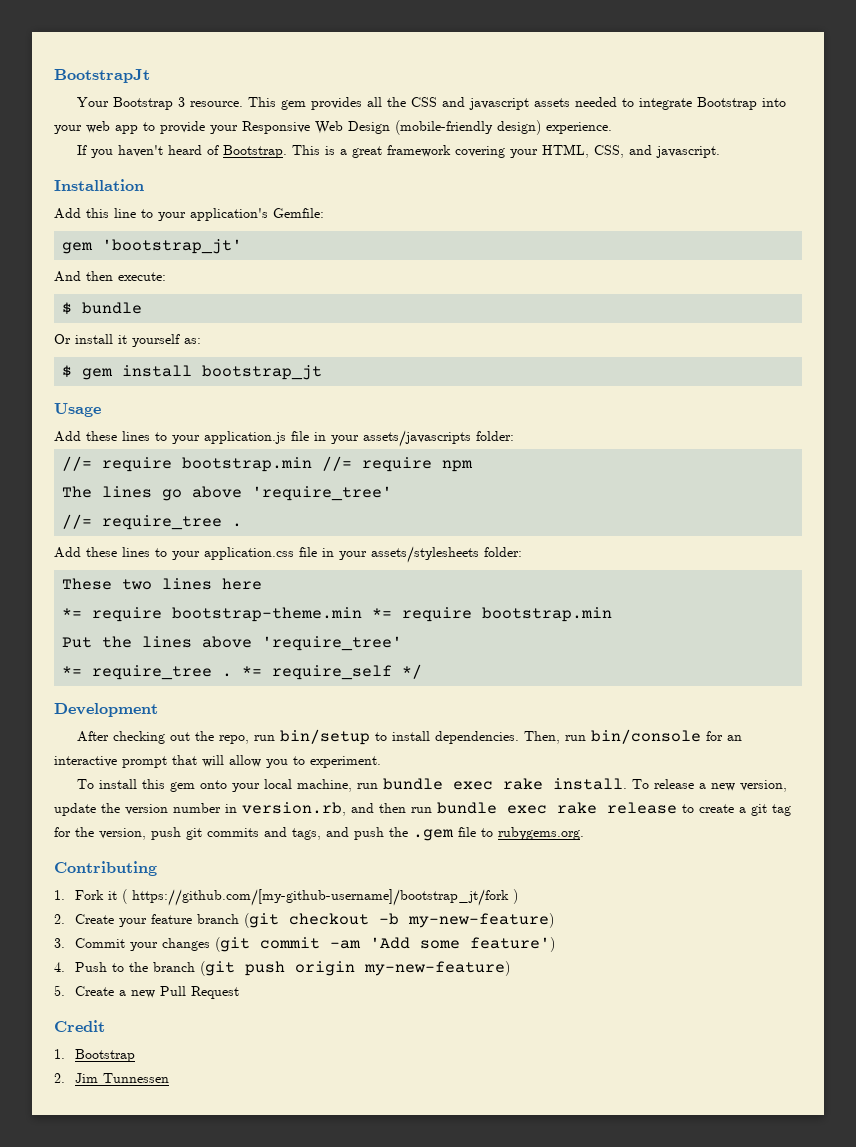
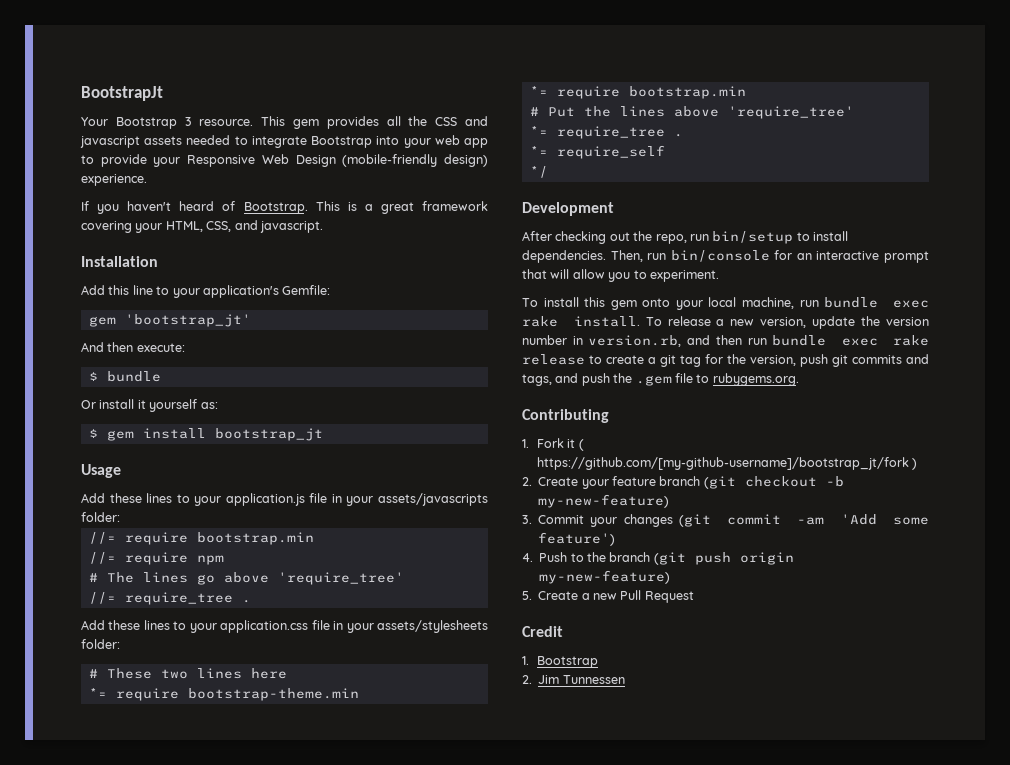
(313, 464) none -> (314, 538) //
(474, 466) none -> [88,573,98,582] #
(522, 552) none -> [88,669,98,678] #
(363, 614) none -> (359, 694) //
(613, 614) none -> [529,107,539,116] #
(233, 675) none -> (683, 135) //
(393, 672) none -> (665, 152) //

